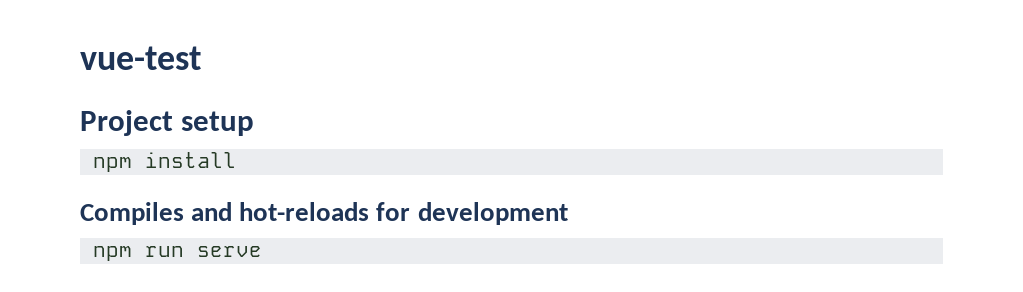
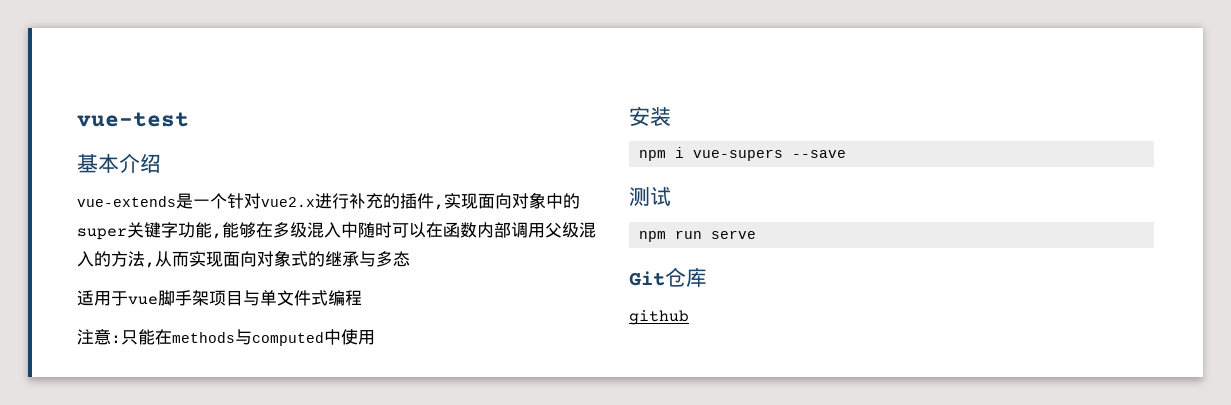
[80,110,255,136] [92,152,236,172] [80,202,568,225] Project setup // npm install // Compiles and hot-reloads for development -> [77,153,161,173] [77,192,580,210] [77,222,596,240] [77,250,410,268] [77,290,362,306] [77,329,375,346] [629,106,671,126] [638,147,846,161] [629,187,671,206] 基本介绍 // vue-extends是一个针对vue2.x进行补充的插件,实现面向对象中的super关键字功能,能够在多级混入中随时可以在函数内部调用父级混入的方法,从而实现面向对象式的继承与多态 // 适用于vue脚手架项目与单文件式编程 // 注意:只能在methods与computed中使用 // 安装 // npm i vue-supers --save // 测试
(262, 251) none -> [629,267,707,287] [629,310,689,325] // Git仓库 // github

